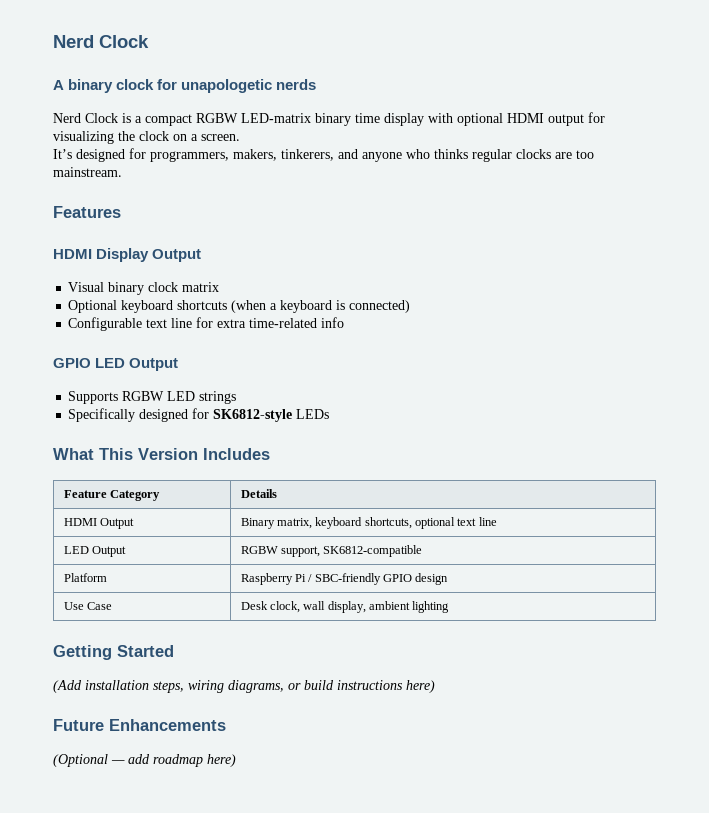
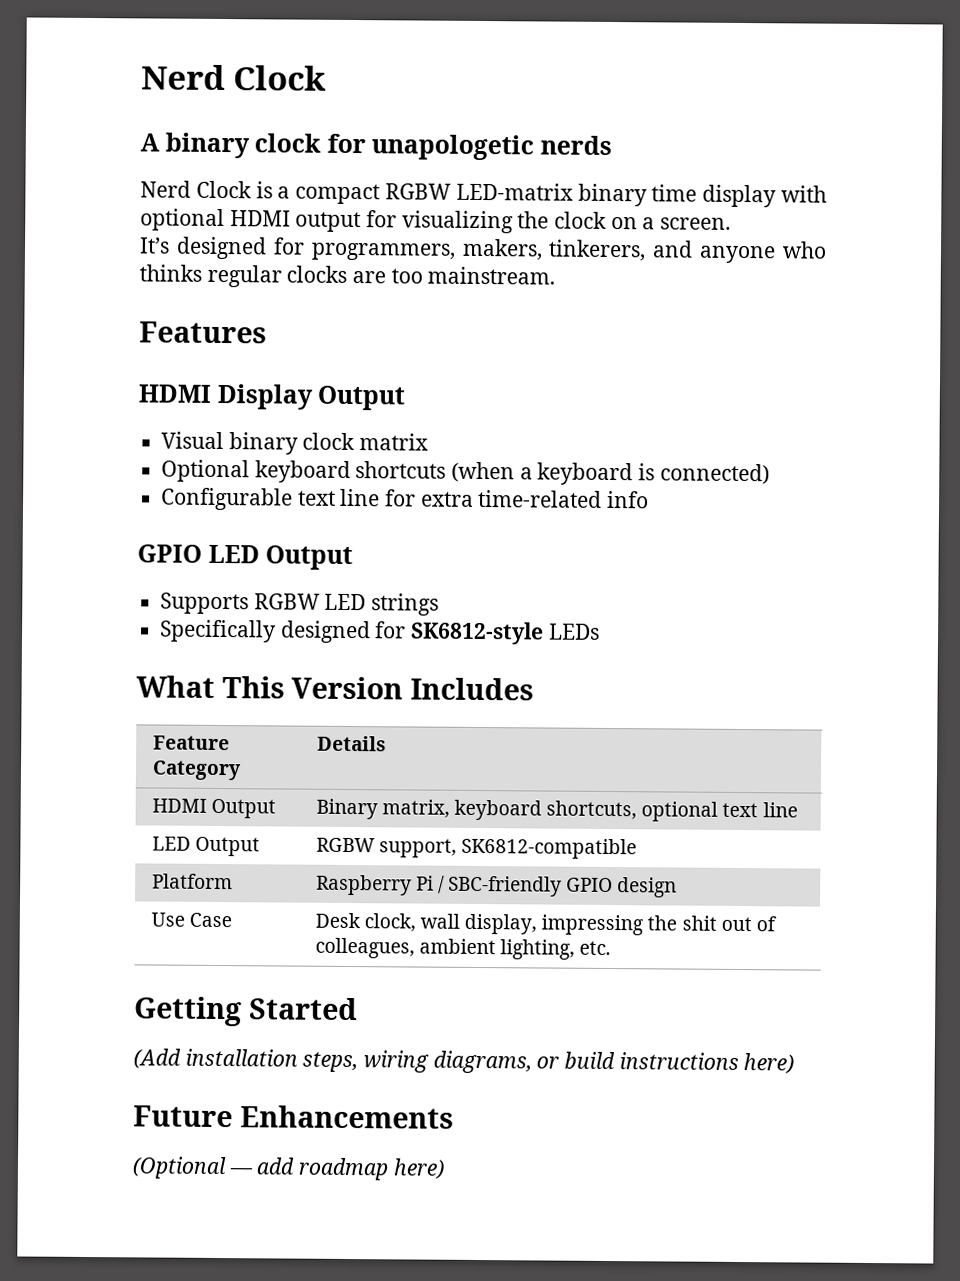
[369,601,450,613] ambient lighting -> [541,914,777,936] [314,937,612,960] impressing the shit out of colleagues, ambient lighting, etc.

